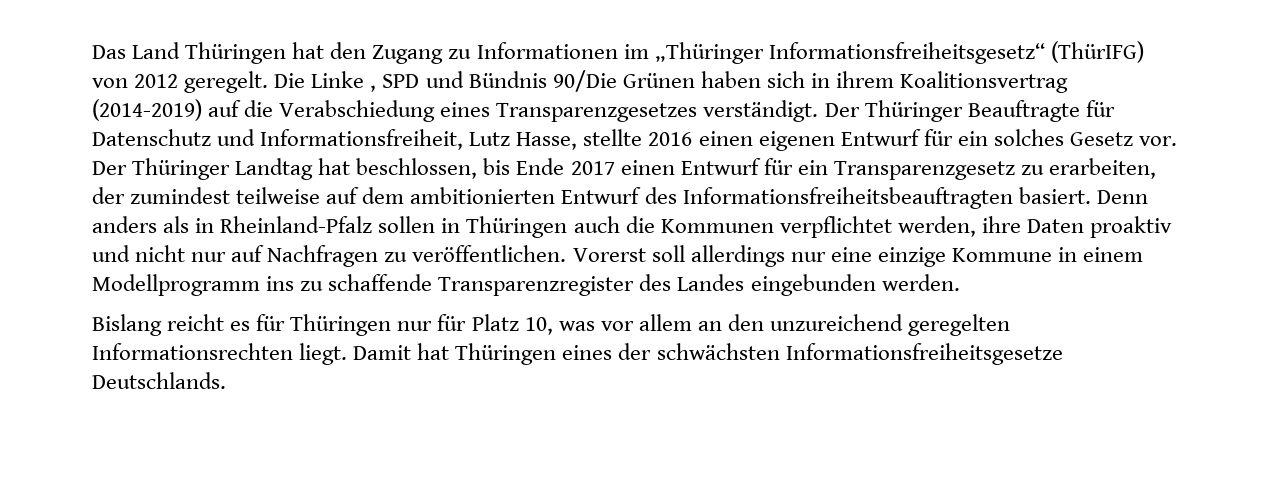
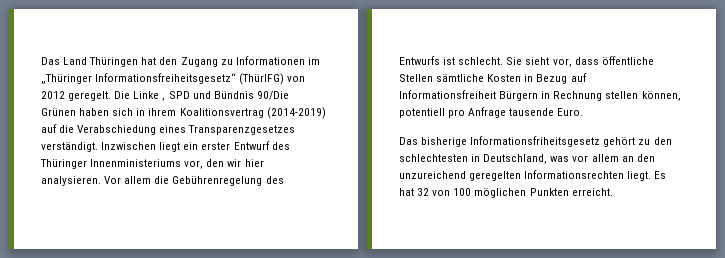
[824,100,1115,122] [92,129,1178,151] [92,158,1157,180] [92,187,1148,209] [92,216,1173,238] [92,245,1144,267] [92,274,960,296] [92,314,553,336] Der Thüringer Beauftragte für Datenschutz und Informationsfreiheit, Lutz Hasse, stellte 2016 einen eigenen Entwurf für ein solches Gesetz vor. Der Thüringer Landtag hat beschlossen, bis Ende 2017 einen Entwurf für ein Transparenzgesetz zu erarbeiten, der zumindest teilweise auf dem ambitionierten Entwurf des Informationsfreiheitsbeauftragten basiert. Denn anders als in Rheinland-Pfalz sollen in Thüringen auch die Kommunen verpflichtet werden, ihre Daten proaktiv und nicht nur auf Nachfragen zu veröffentlichen. Vorerst soll allerdings nur eine einzige Kommune in einem Modellprogramm ins zu schaffende Transparenzregister des Landes eingebunden werden. // Bislang reicht es für Thüringen nur für Platz 10, -> [101,141,290,152] [40,159,264,169] [41,176,284,186] [399,56,654,67] [399,73,587,84] [399,90,681,101] [399,107,584,118] [399,136,672,147] [399,154,548,164] Inzwischen liegt ein erster Entwurf des Thüringer Innenministeriums vor, den wir hier analysieren. Vor allem die Gebührenregelung des Entwurfs ist schlecht. Sie sieht vor, dass öffentliche Stellen sämtliche Kosten in Bezug auf Informationsfreiheit Bürgern in Rechnung stellen können, potentiell pro Anfrage tausende Euro. // Das bisherige Informationsfriheitsgesetz gehört zu den schlechtesten in Deutschland,
[353,343,1063,365] [92,372,226,389] Damit hat Thüringen eines der schwächsten Informationsfreiheitsgesetze Deutschlands. -> [654,171,667,179] [399,188,613,198] Es hat 32 von 100 möglichen Punkten erreicht.

